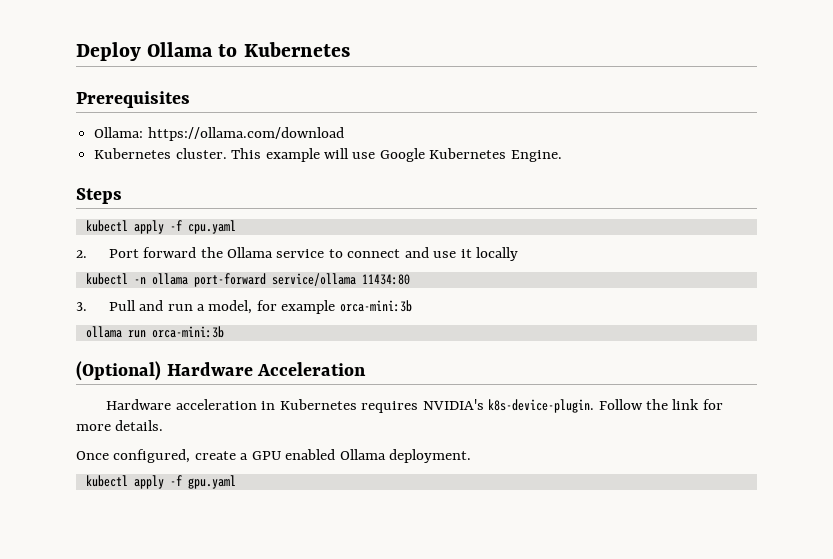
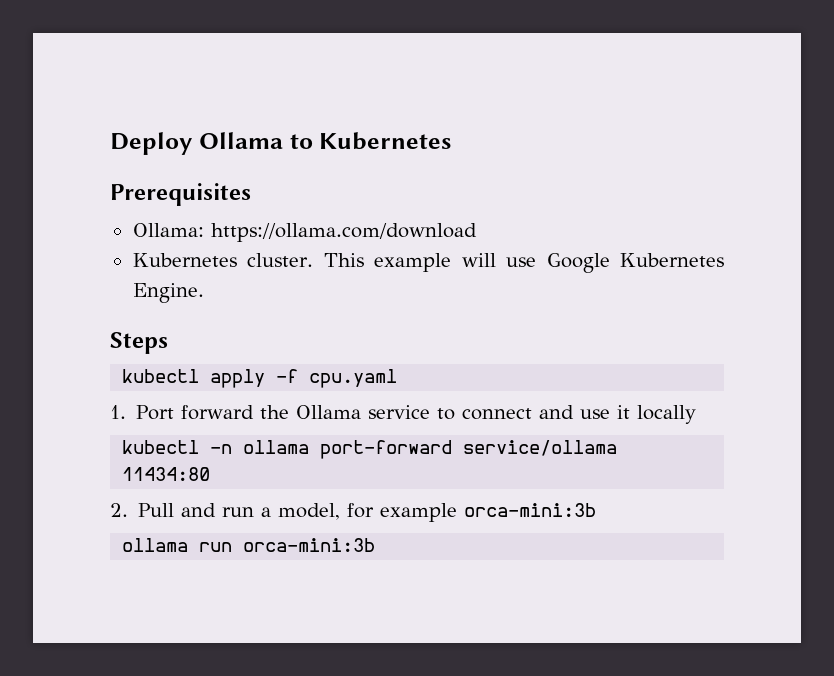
[76,250,87,258] 2. -> [110,405,126,419] 1.
[76,302,87,311] 3. -> [110,503,128,517] 2.
[76,361,367,381] [106,399,723,413] [76,420,164,431] [76,449,472,463] [85,475,236,489] // (Optional) Hardware Acceleration // Hardware acceleration in Kubernetes requires NVIDIA's k8s-device-plugin. Follow the link for more details. // Once configured, create a GPU enabled Ollama deployment. // kubectl apply -f gpu.yaml -> (376, 545) none

